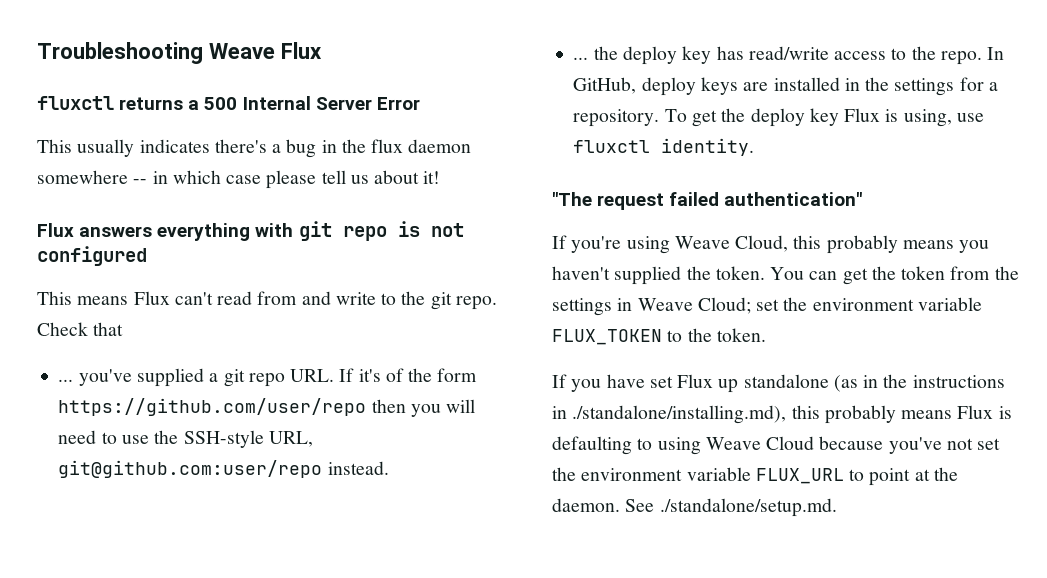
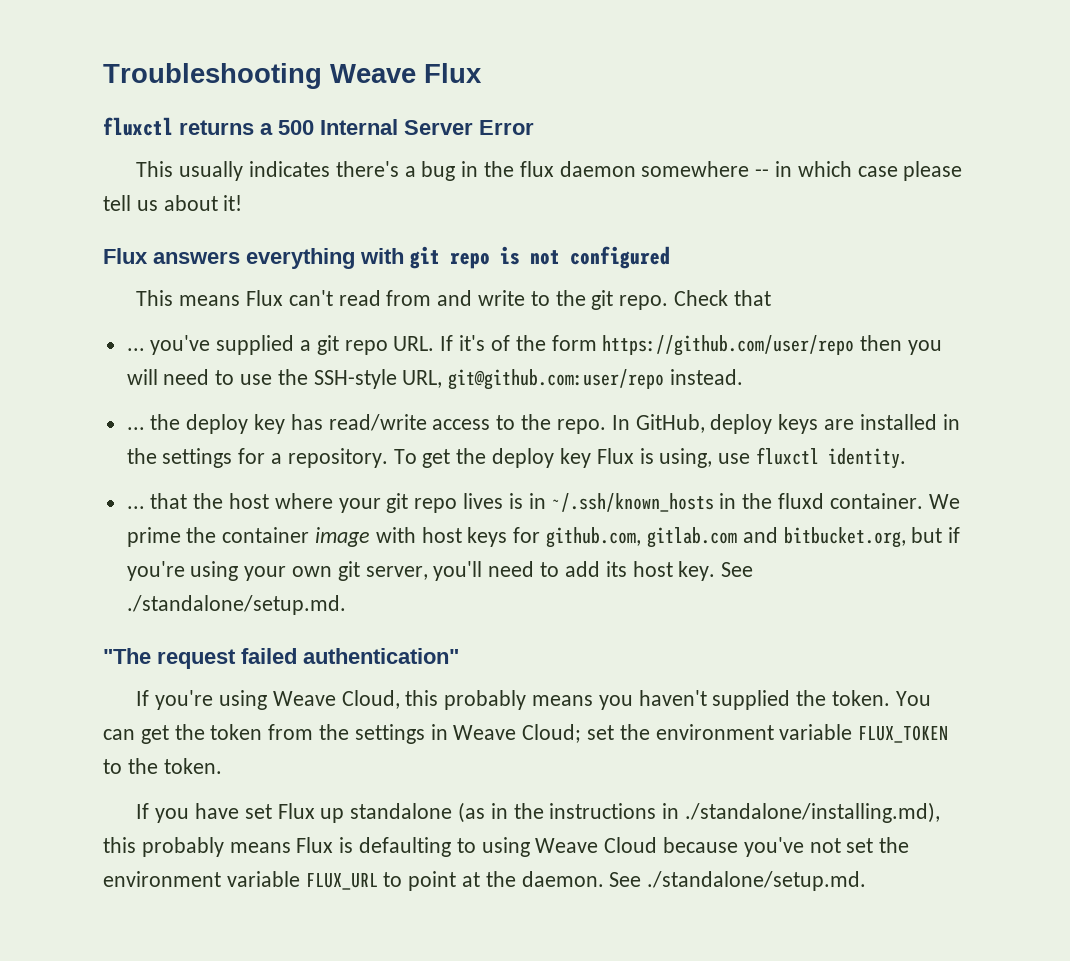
(755, 147) none -> [126,493,960,513] [126,527,961,548] [126,561,754,581] [126,595,346,615] // ... that the host where your git repo lives is in ~/.ssh/known_hosts in the fluxd container. We prime the container image with host keys for github.com, gitlab.com and bitbucket.org, but if you're using your own git server, you'll need to add its host key. See ./standalone/setup.md.

